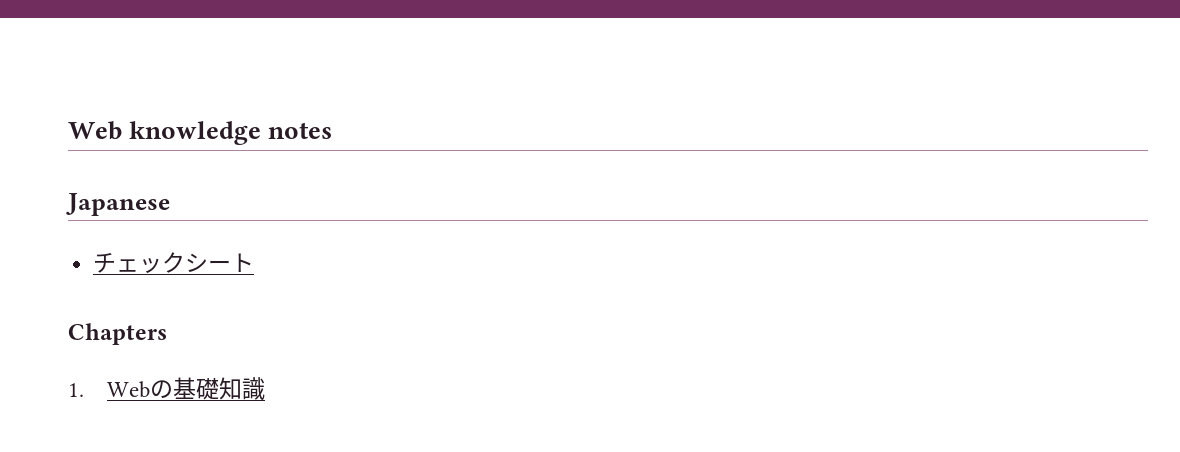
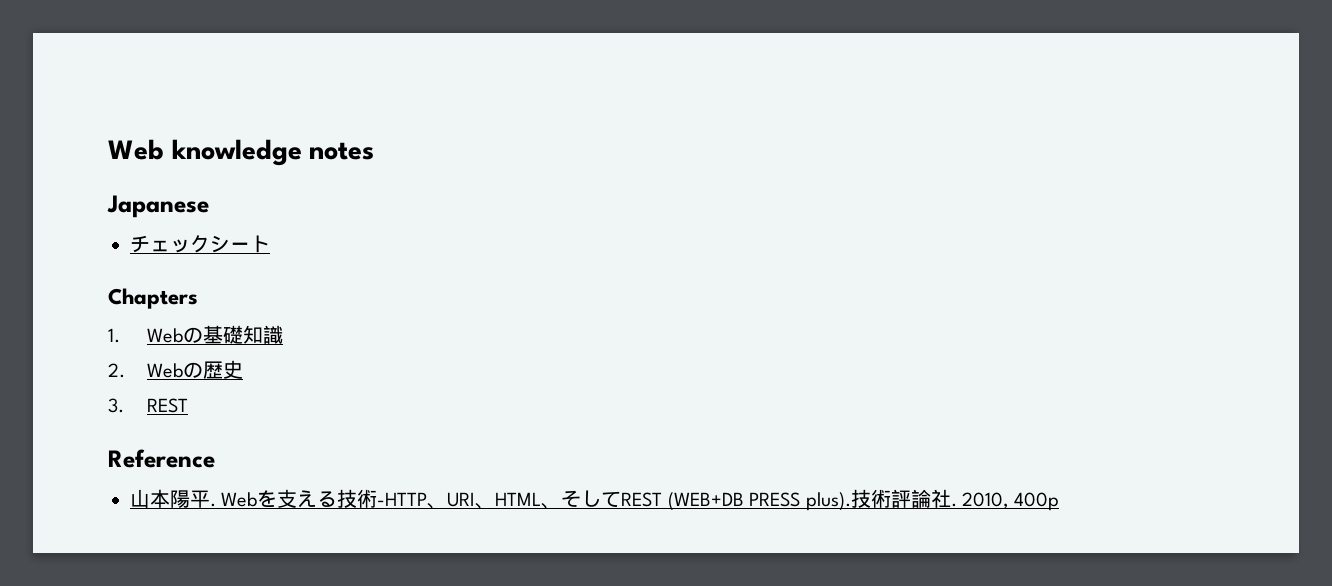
(265, 388) none -> [108,360,244,379] [108,398,189,413] [108,449,215,468] [130,489,1060,511] // 2. Webの歴史 // 3. REST // Reference // 山本陽平. Webを支える技術-HTTP、URI、HTML、そしてREST (WEB+DB PRESS plus).技術評論社. 2010, 400p

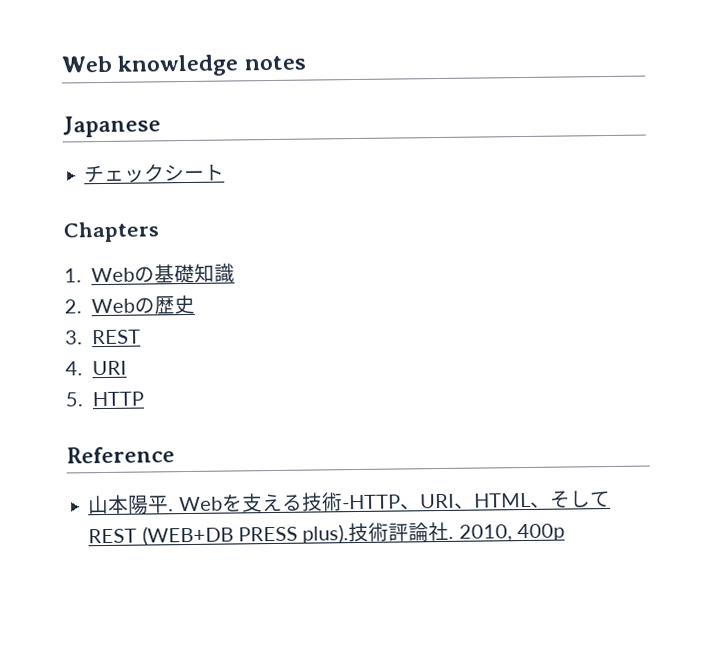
(189, 405) none -> [65,360,127,376] [65,391,144,407] // 4. URI // 5. HTTP

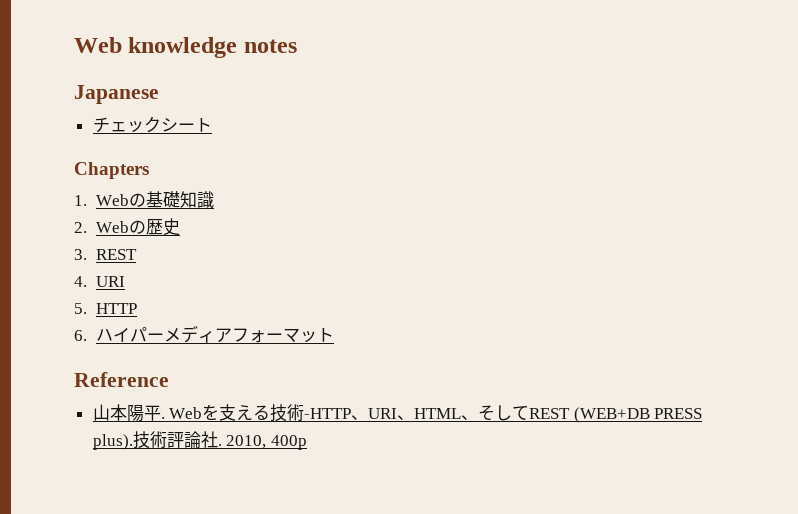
(144, 399) none -> [74,325,335,343] // 6.ハイパーメディアフォーマット

